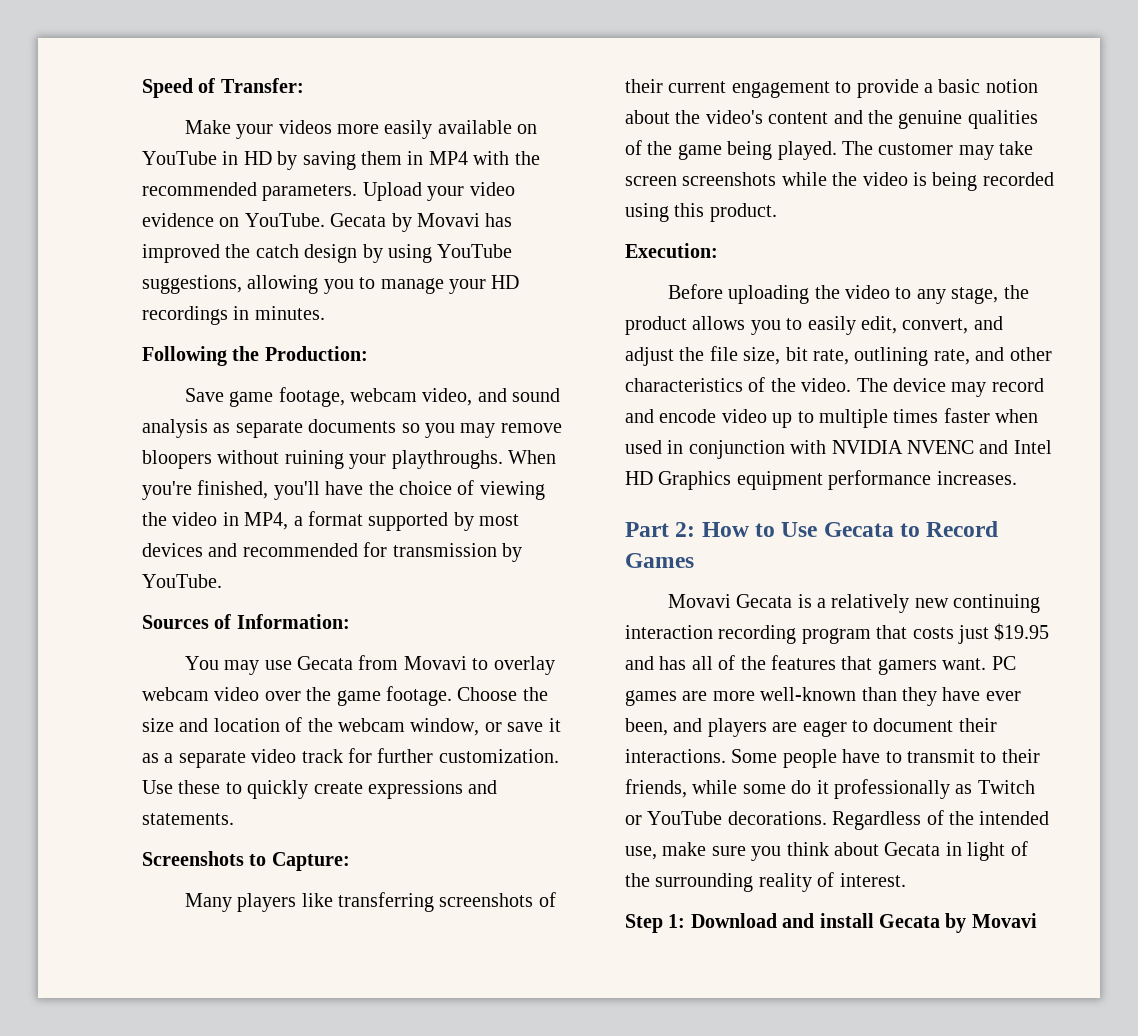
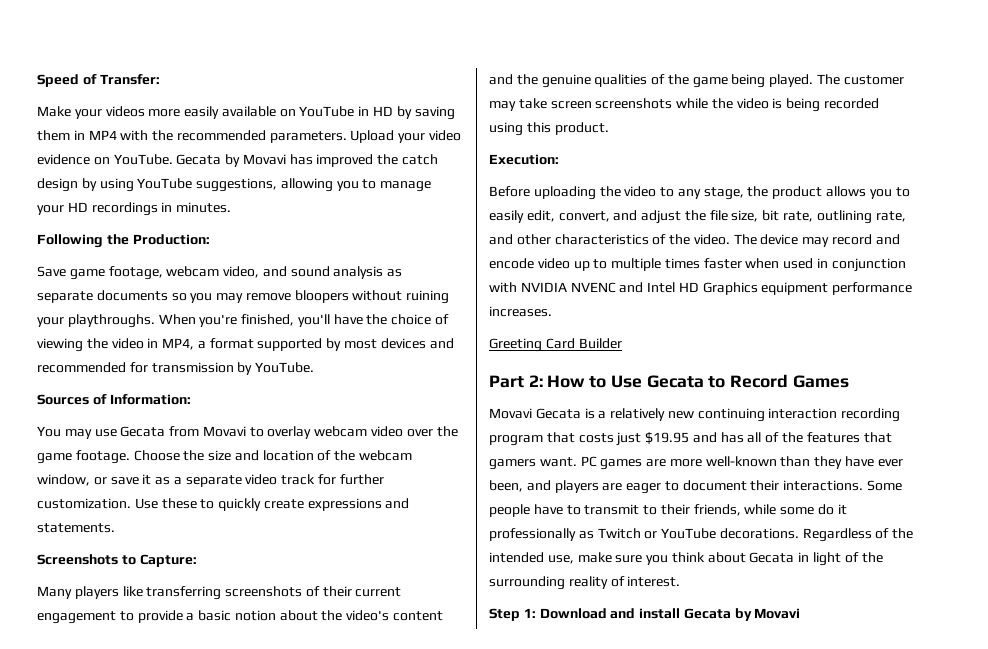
(1017, 478) none -> [489,338,622,352] // Greeting Card Builder

